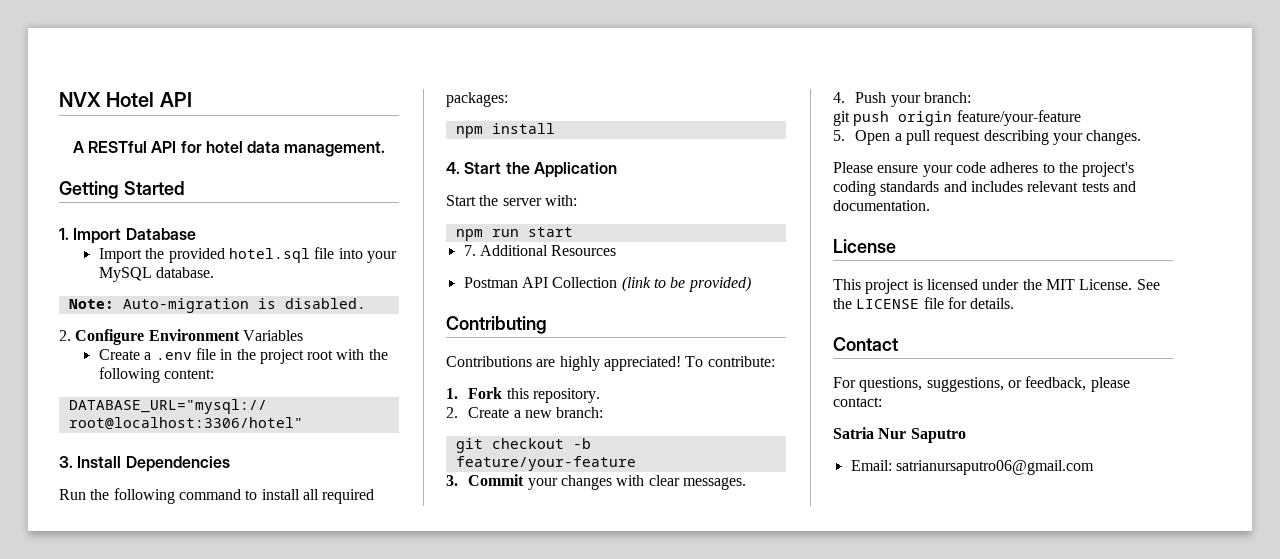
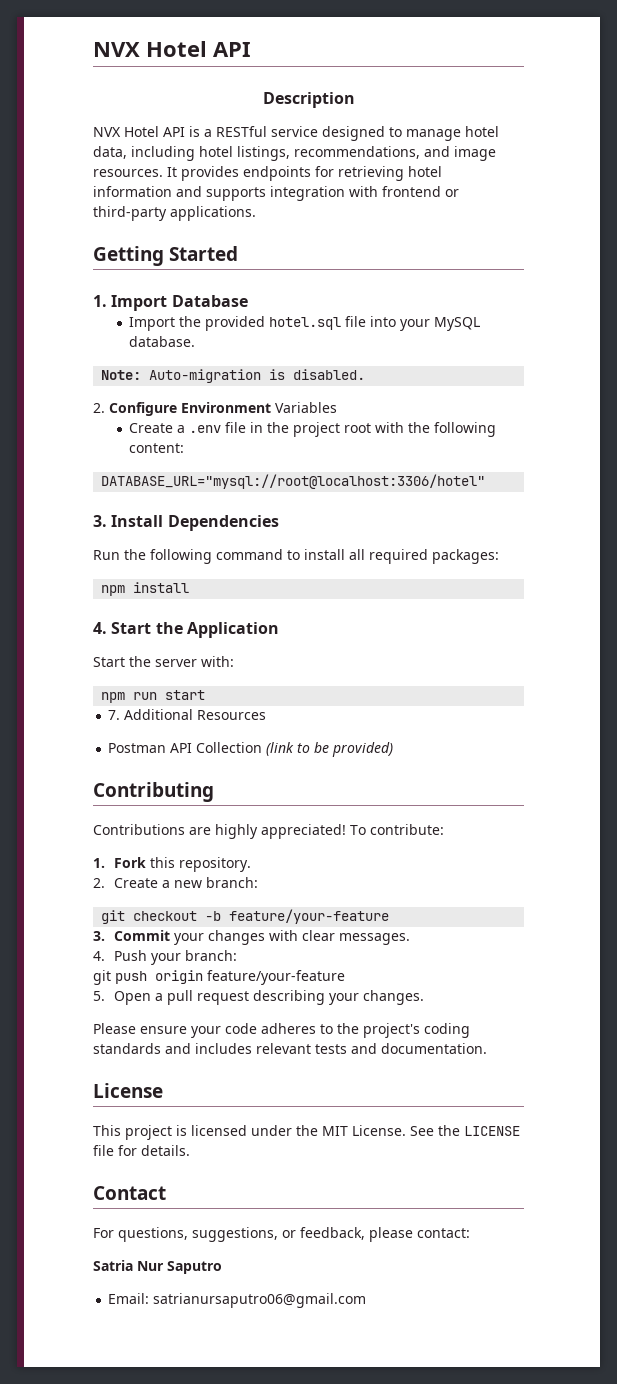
[72,141,386,157] A RESTful API for hotel data management. -> [262,92,355,108] [93,126,499,141] [93,146,496,161] [93,166,442,181] [93,186,459,201] [93,206,256,221] Description // NVX Hotel API is a RESTful service designed to manage hotel data, including hotel listings, recommendations, and image resources. It provides endpoints for retrieving hotel information and supports integration with frontend or third-party applications.

